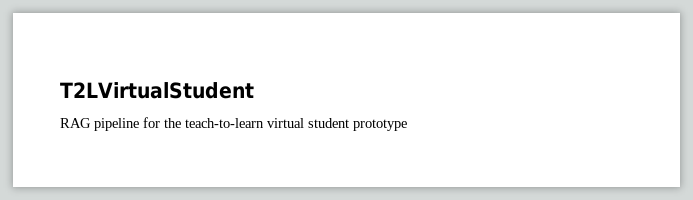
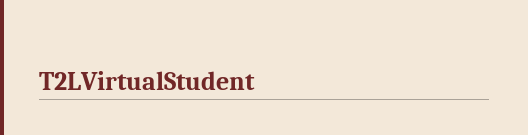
[60,117,407,131] // RAG pipeline for the teach-to-learn virtual student prototype -> (255, 80) none

